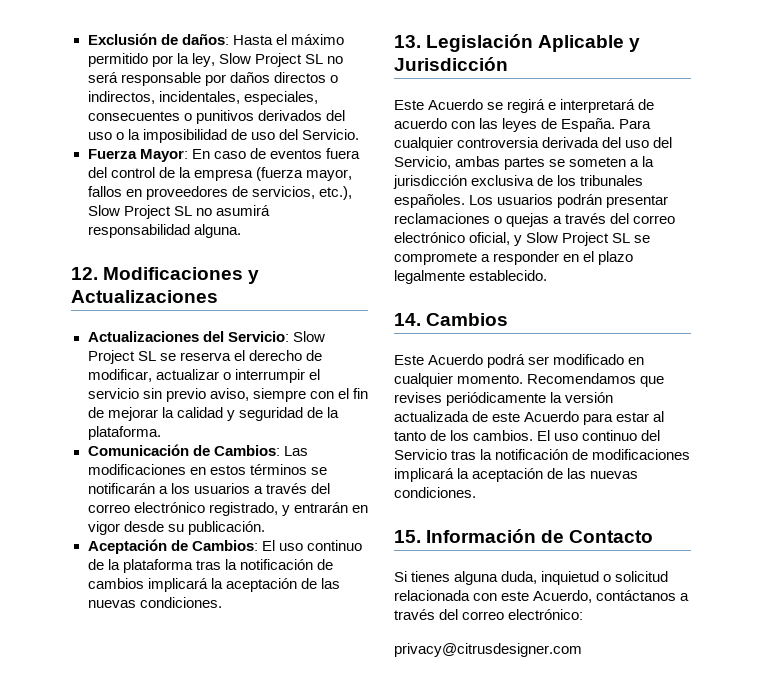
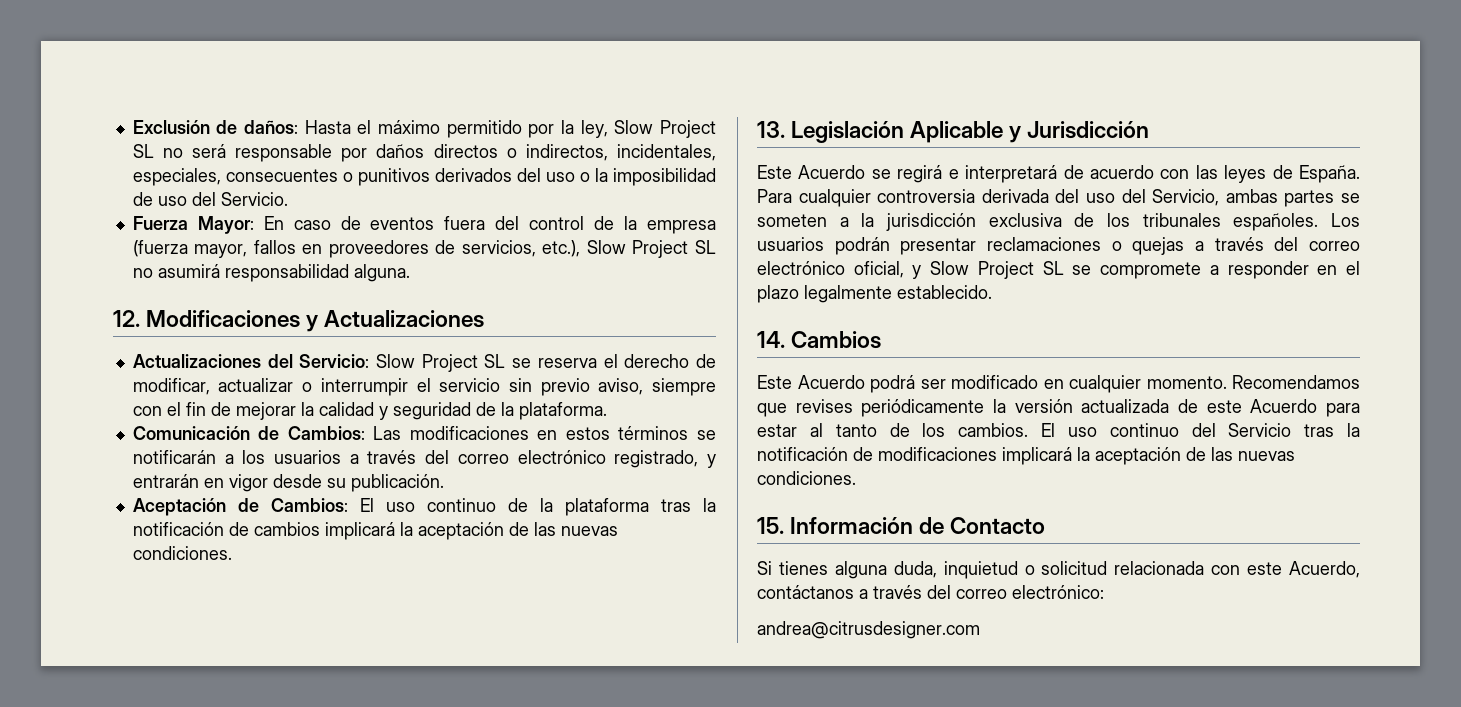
[394,643,582,657] privacy@citrusdesigner.com -> [757,621,980,639] andrea@citrusdesigner.com

